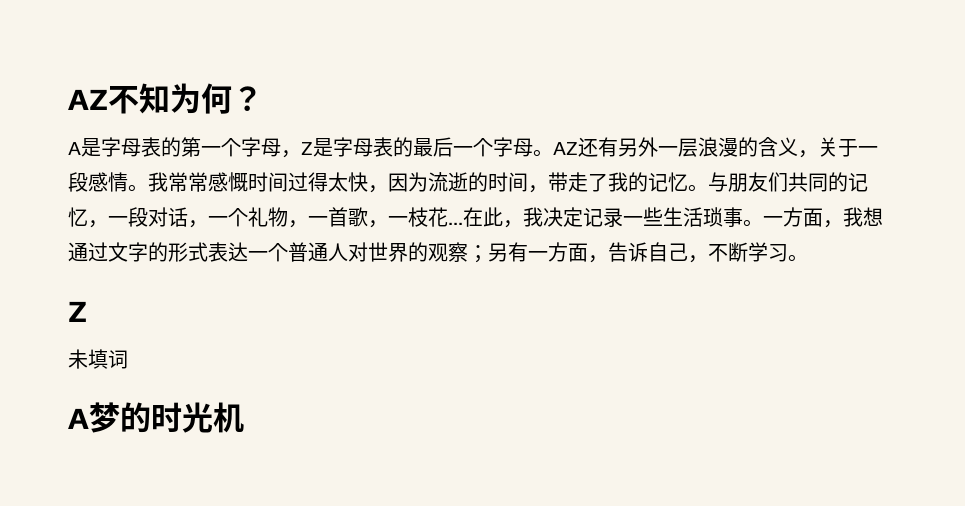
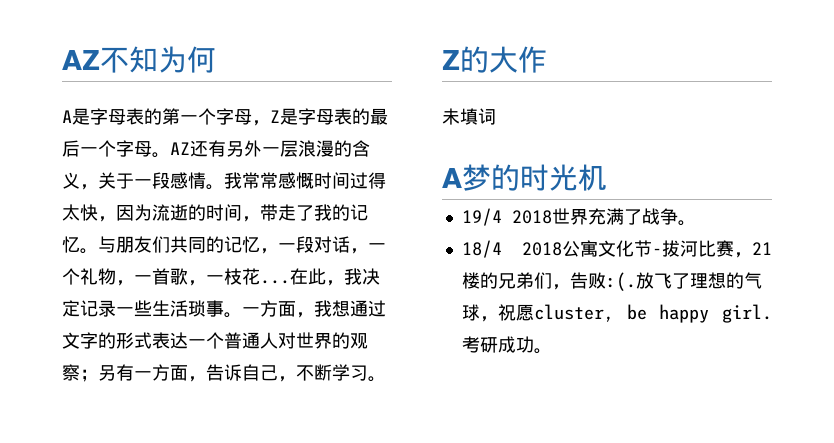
[232,86,263,111] ？ -> (216, 59) none
(87, 311) none -> [460,46,547,73] 的大作
(244, 417) none -> [461,208,696,226] [461,240,772,258] [461,272,762,291] [461,304,772,323] [461,336,552,354] // 19/4 2018世界充满了战争。 // 18/4 2018公寓文化节-拔河比赛，21楼的兄弟们，告败:(.放飞了理想的气球，祝愿cluster, be happy girl.考研成功。

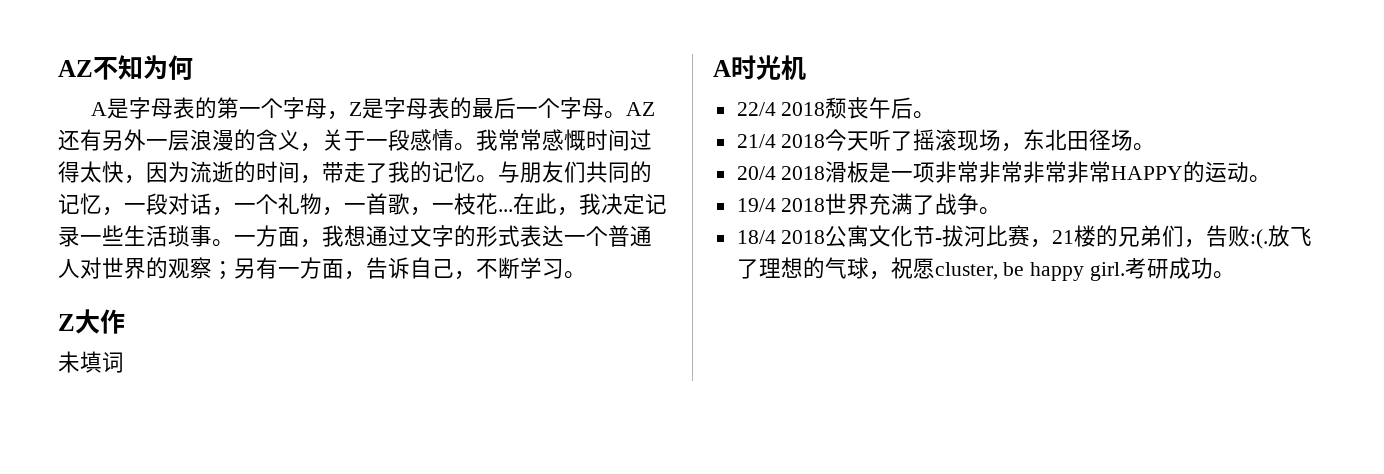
[460,46,489,73] 的 -> (75, 322) none
[462,164,520,191] 梦的 -> (731, 68) none
(607, 177) none -> [736,97,936,119] [736,129,1156,152] [736,161,1272,183] // 22/4 2018颓丧午后。 // 21/4 2018今天听了摇滚现场，东北田径场。 // 20/4 2018滑板是一项非常非常非常非常HAPPY的运动。

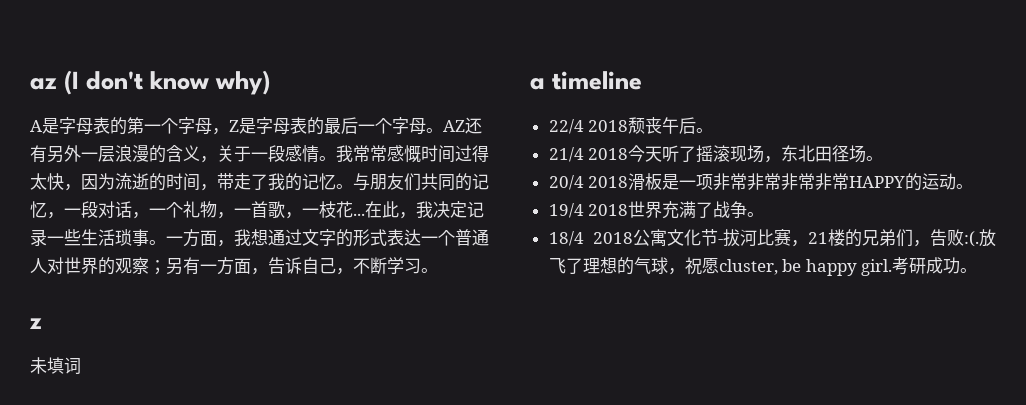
[58,55,193,80] AZ不知为何 -> [30,70,271,95] az (I don't know why)
[58,309,125,334] Z大作 -> [29,318,42,329] z
[713,55,806,80] A时光机 -> [530,71,643,90] a timeline

